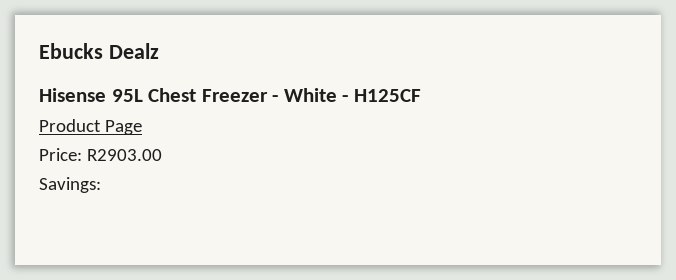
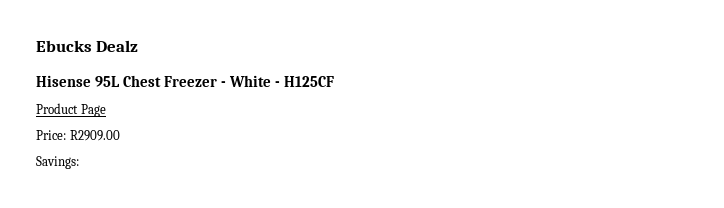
[86,149,162,161] R2903.00 -> [69,130,120,141] R2909.00

